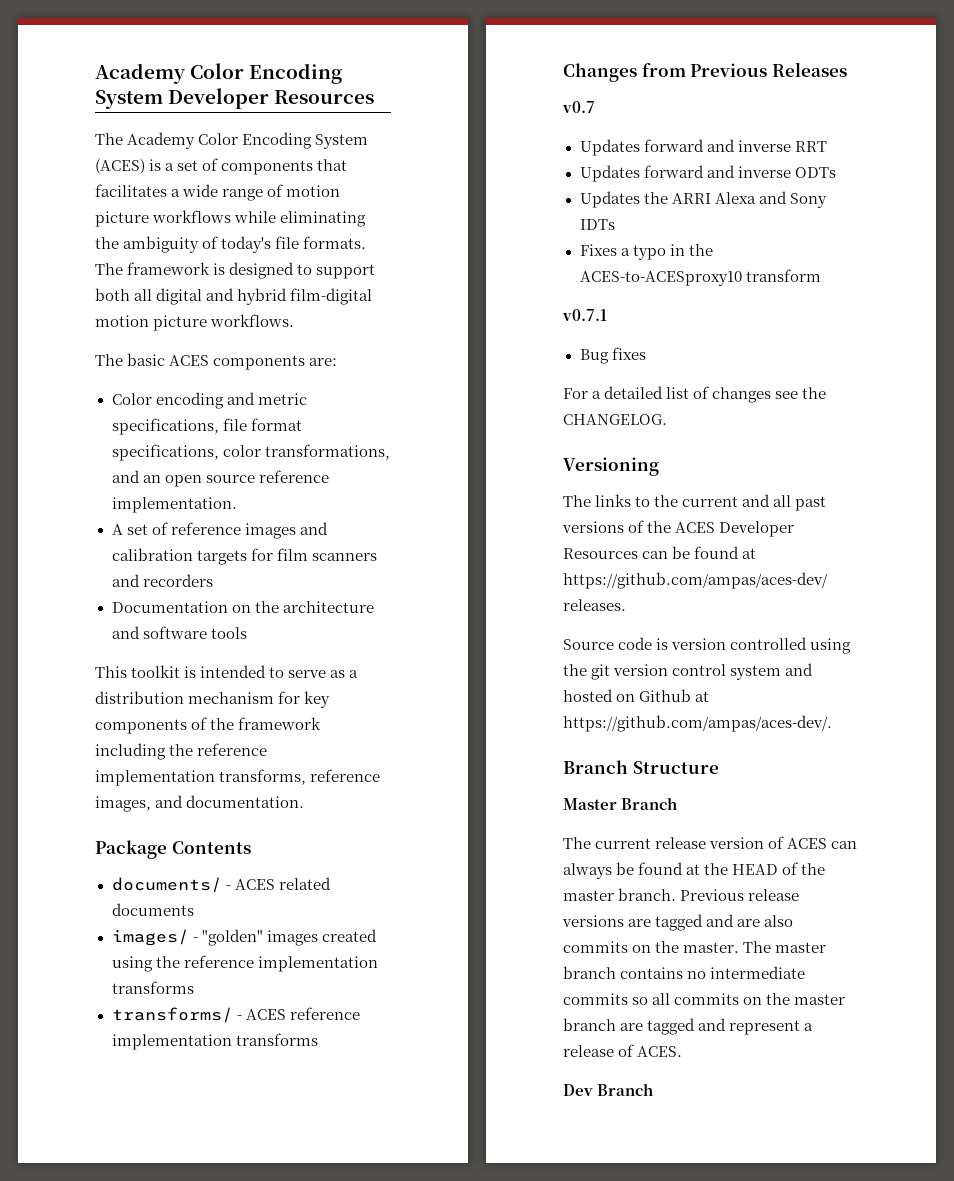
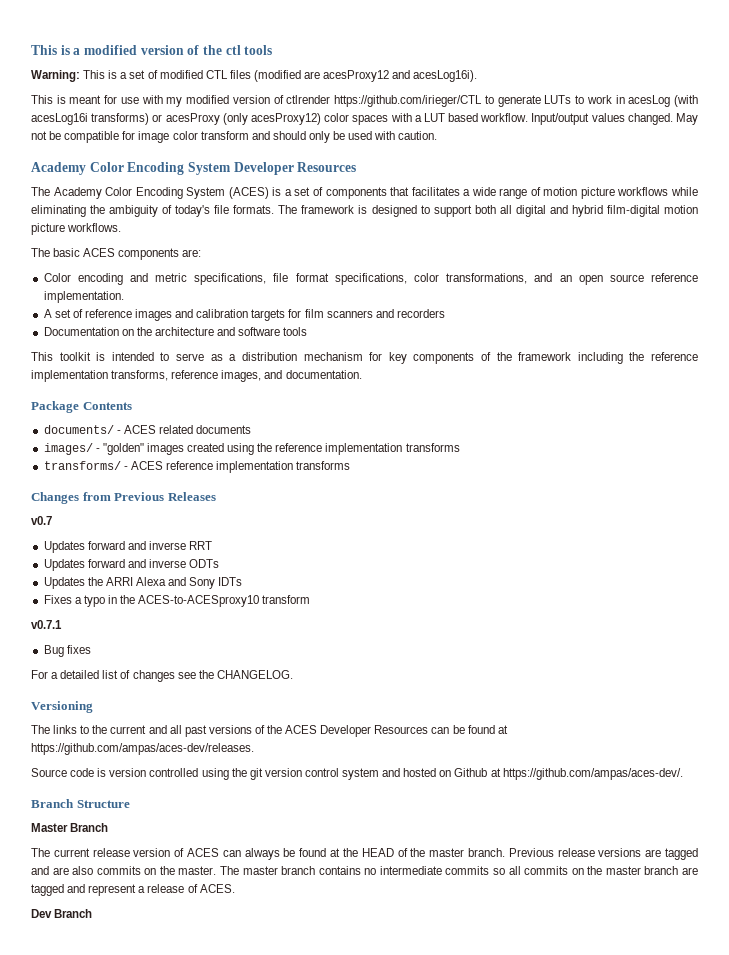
(95, 73) none -> [31,45,273,55] [31,70,478,82] [31,95,698,107] [31,113,698,125] [31,131,438,143] This is a modified version of the ctl tools // Warning: This is a set of modified CTL files (modified are acesProxy12 and acesLog16i). // This is meant for use with my modified version of ctlrender https://github.com/irieger/CTL to generate LUTs to work in acesLog (with acesLog16i transforms) or acesProxy (only acesProxy12) color spaces with a LUT based workflow. Input/output values changed. May not be compatible for image color transform and should only be used with caution. //

